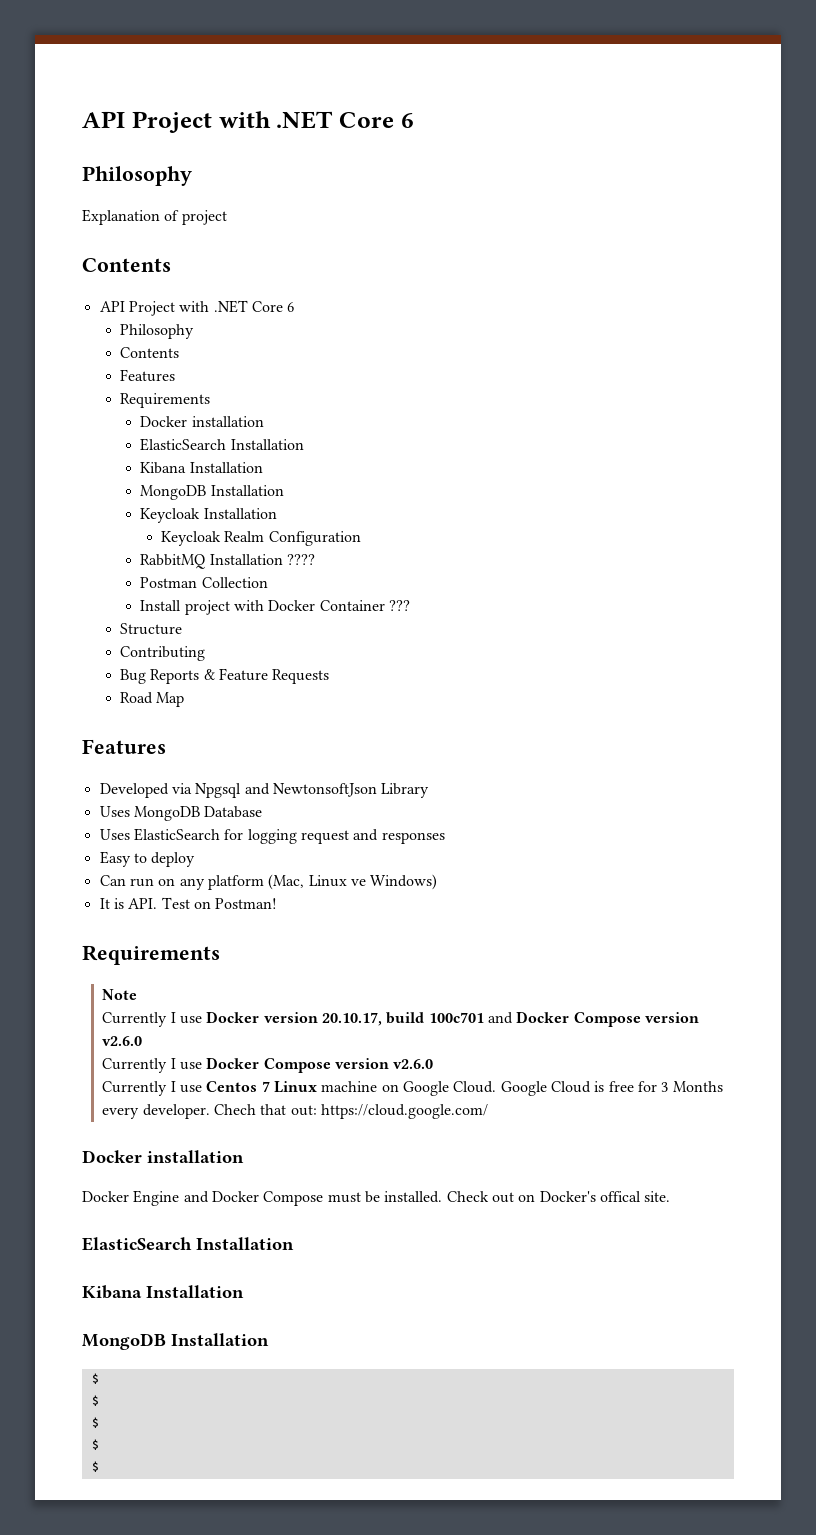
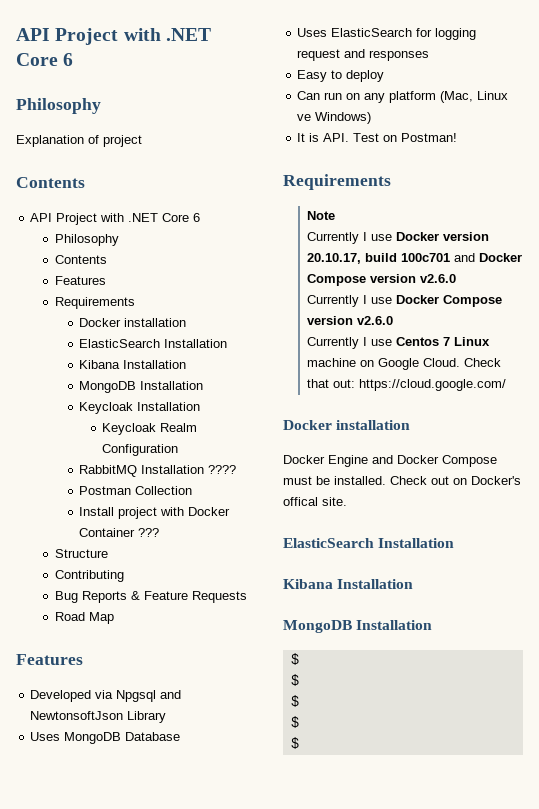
[500,1081,723,1096] [102,1104,257,1119] Google Cloud is free for 3 Months every developer. Chech -> [464,358,502,367] Check

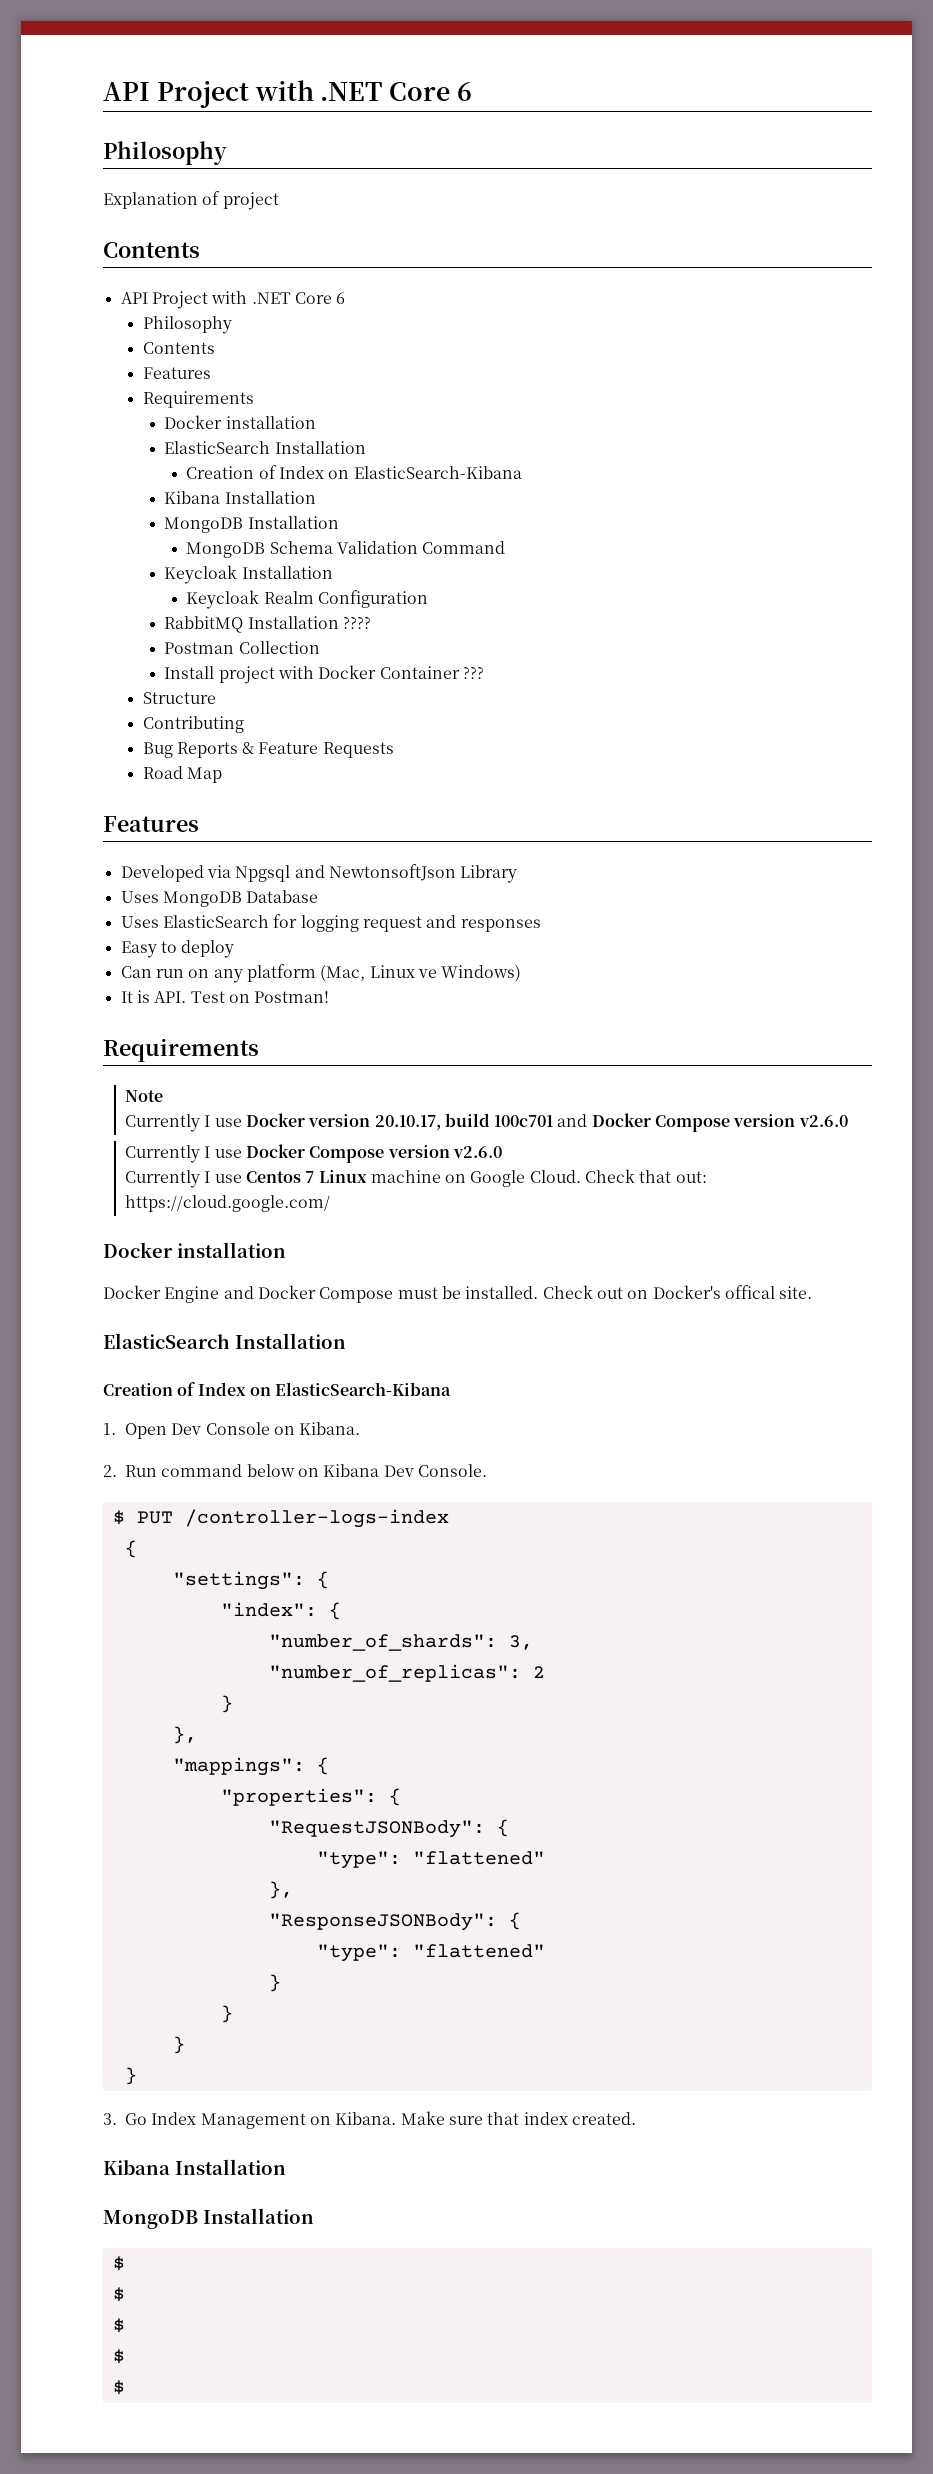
[79,360,187,369] [79,381,204,393] // Kibana Installation // MongoDB Installation -> [186,465,522,479] [164,491,316,504] [164,516,339,533] [186,541,506,558] // Creation of Index on ElasticSearch-Kibana // Kibana Installation // MongoDB Installation // MongoDB Schema Validation Command
(455, 543) none -> [103,1382,452,1396] [103,1422,361,1439] [103,1464,487,1477] [112,1509,449,1528] [124,1540,137,1558] [172,1571,329,1590] [220,1602,341,1620] [268,1634,533,1651] [268,1664,545,1682] [220,1695,233,1713] [172,1726,197,1744] [172,1757,329,1776] [220,1788,401,1806] [268,1819,509,1838] [316,1851,545,1869] [268,1881,293,1899] [268,1912,521,1931] [316,1944,545,1962] [268,1974,281,1992] [220,2005,233,2023] [172,2036,185,2054] [124,2067,137,2085] [103,2111,636,2129] // Creation of Index on ElasticSearch-Kibana // 1. Open Dev Console on Kibana. // 2. Run command below on Kibana Dev Console. // $ PUT /controller-logs-index // { // "settings": { // "index": { // "number_of_shards": 3, // "number_of_replicas": 2 // } // }, // "mappings": { // "properties": { // "RequestJSONBody": { // "type": "flattened" // }, // "ResponseJSONBody": { // "type": "flattened" // } // } // } // } // 3. Go Index Management on Kibana. Make sure that index created.

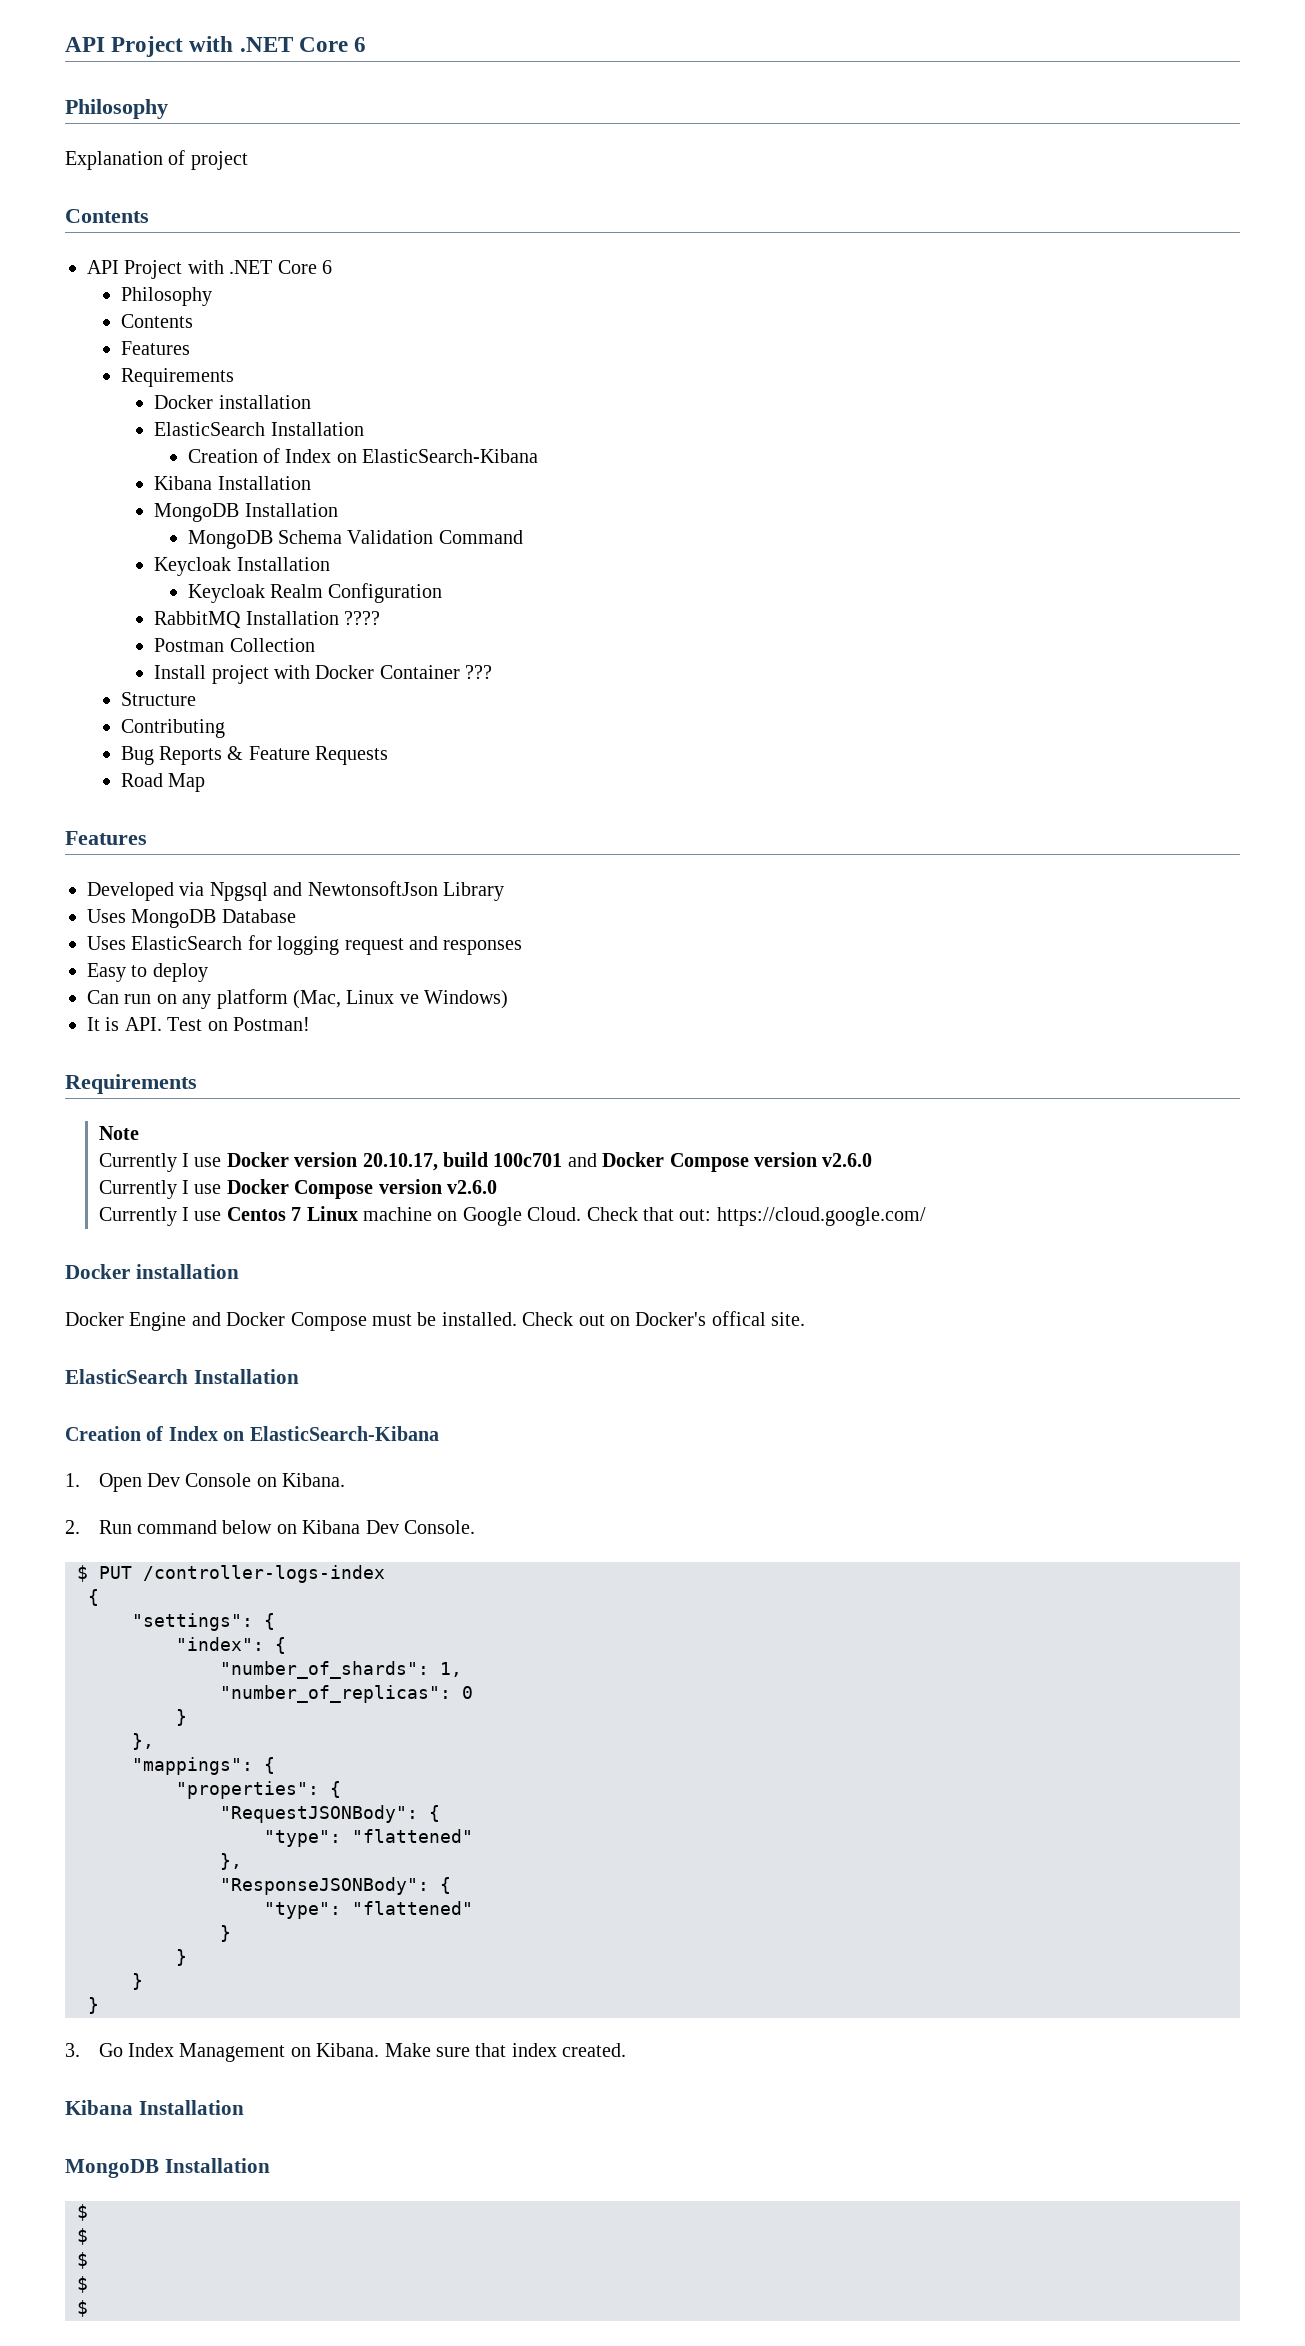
[508,1635,533,1650] 3, -> [440,1662,462,1677] 1,
[532,1666,545,1678] 2 -> [462,1686,473,1699] 0

